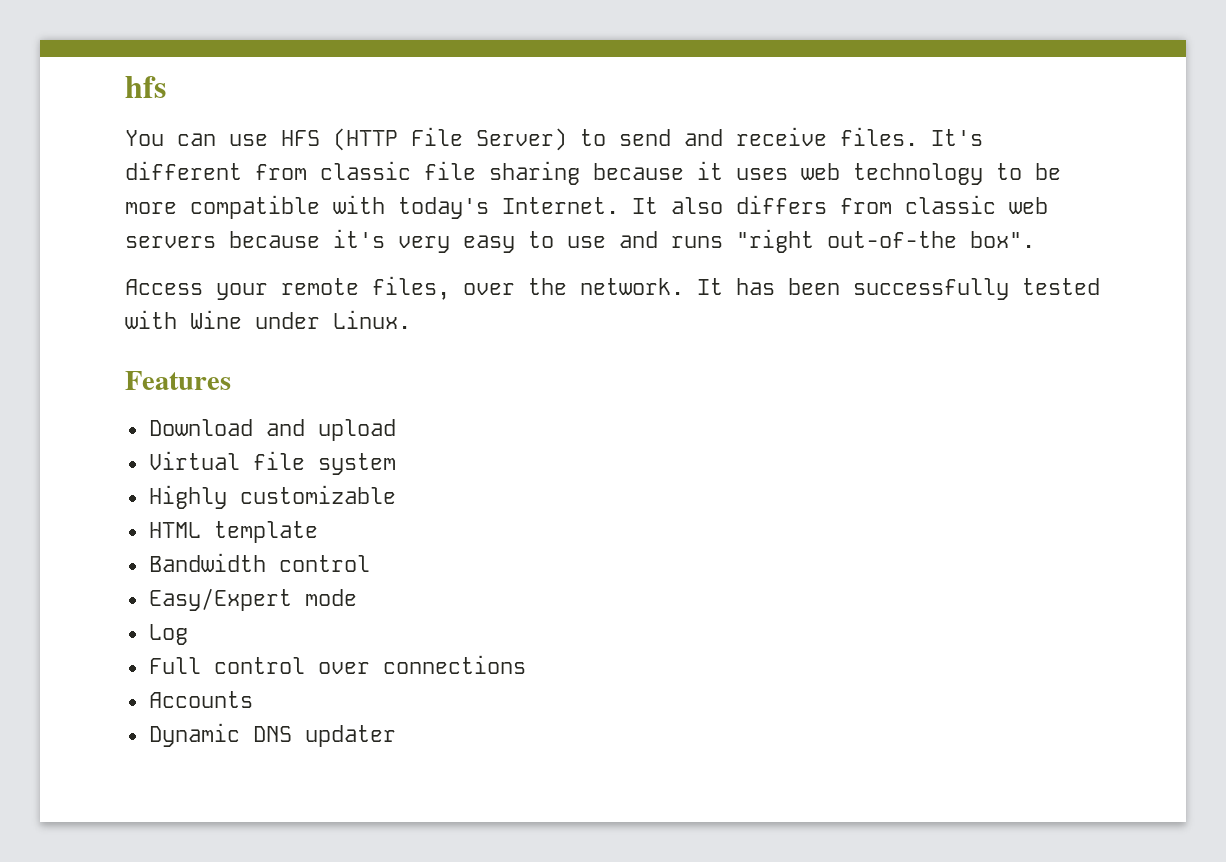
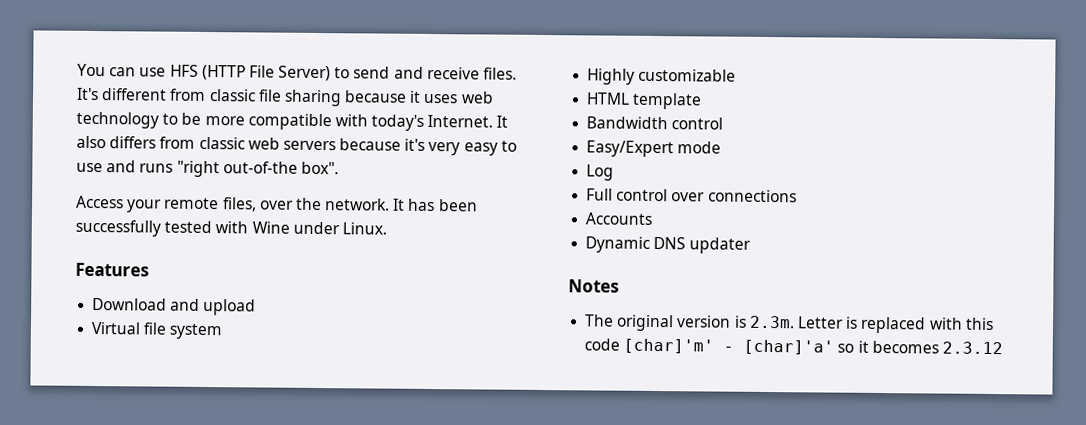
[125,76,166,98] hfs // -> (77, 70) none
(396, 736) none -> [568,279,619,293] [584,314,994,334] [584,338,1003,355] // Notes // The original version is 2.3m. Letter is replaced with this code [char]'m' - [char]'a' so it becomes 2.3.12

